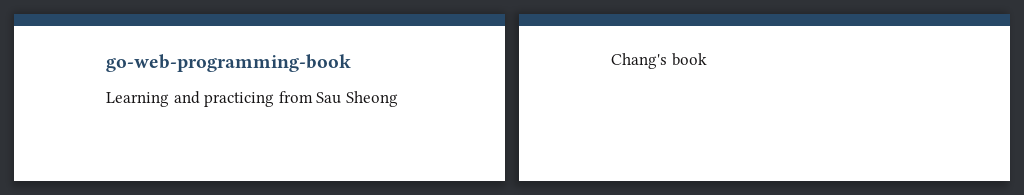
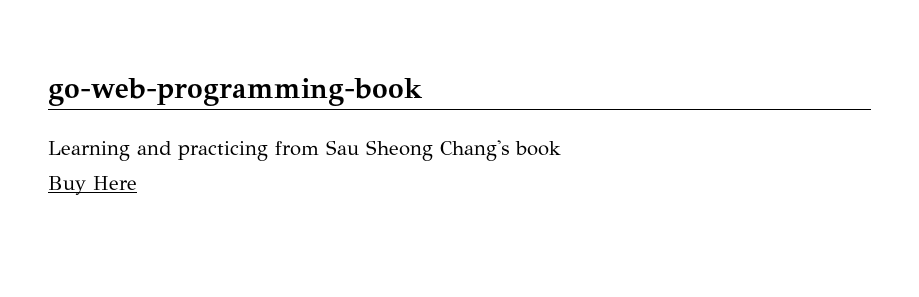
(707, 59) none -> [48,176,137,195] // Buy Here

